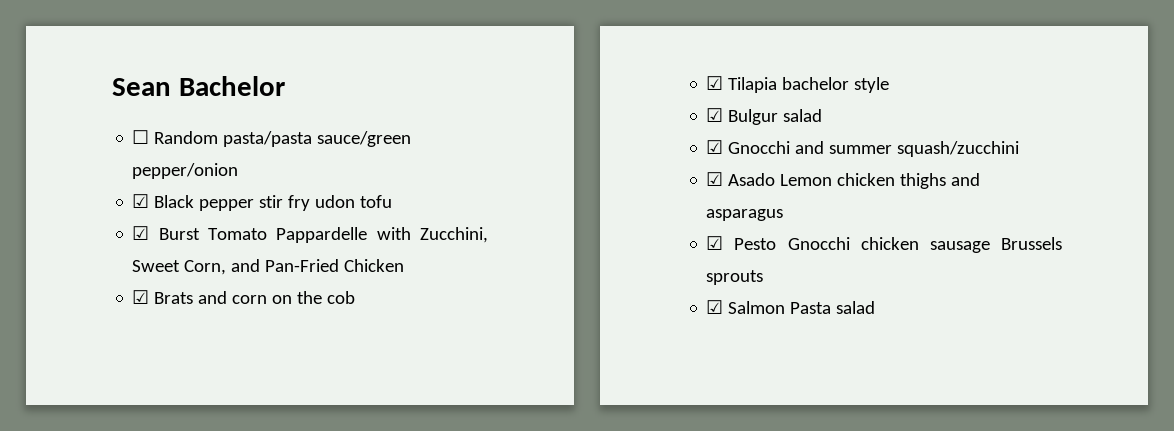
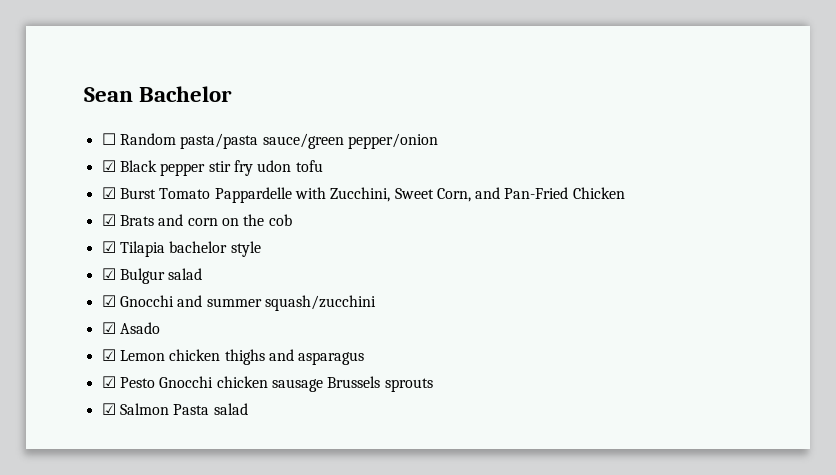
(776, 179) none -> [101,349,116,361] // ☑

